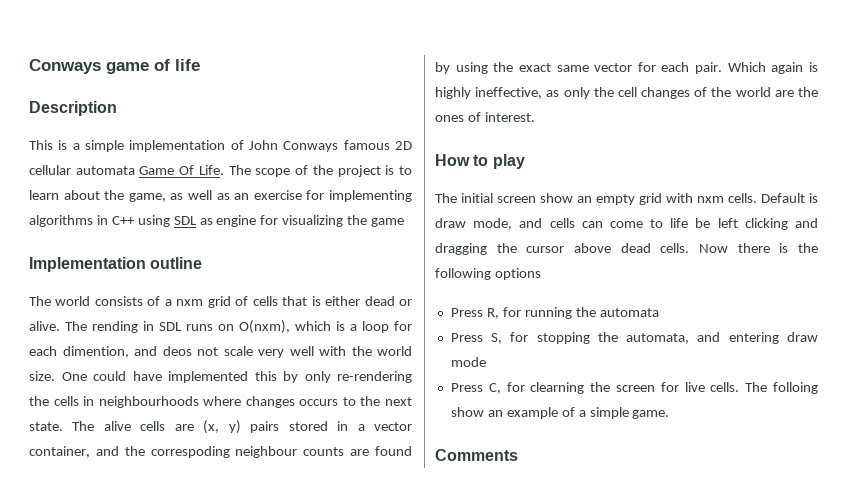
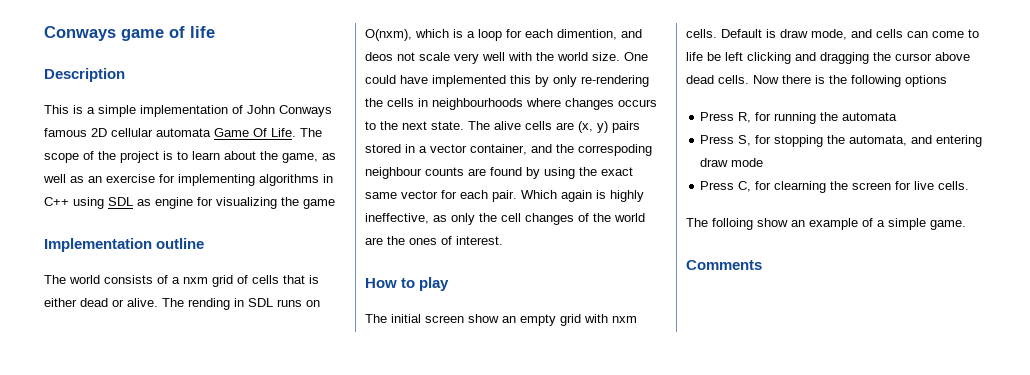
(740, 387) none -> (970, 185) //

